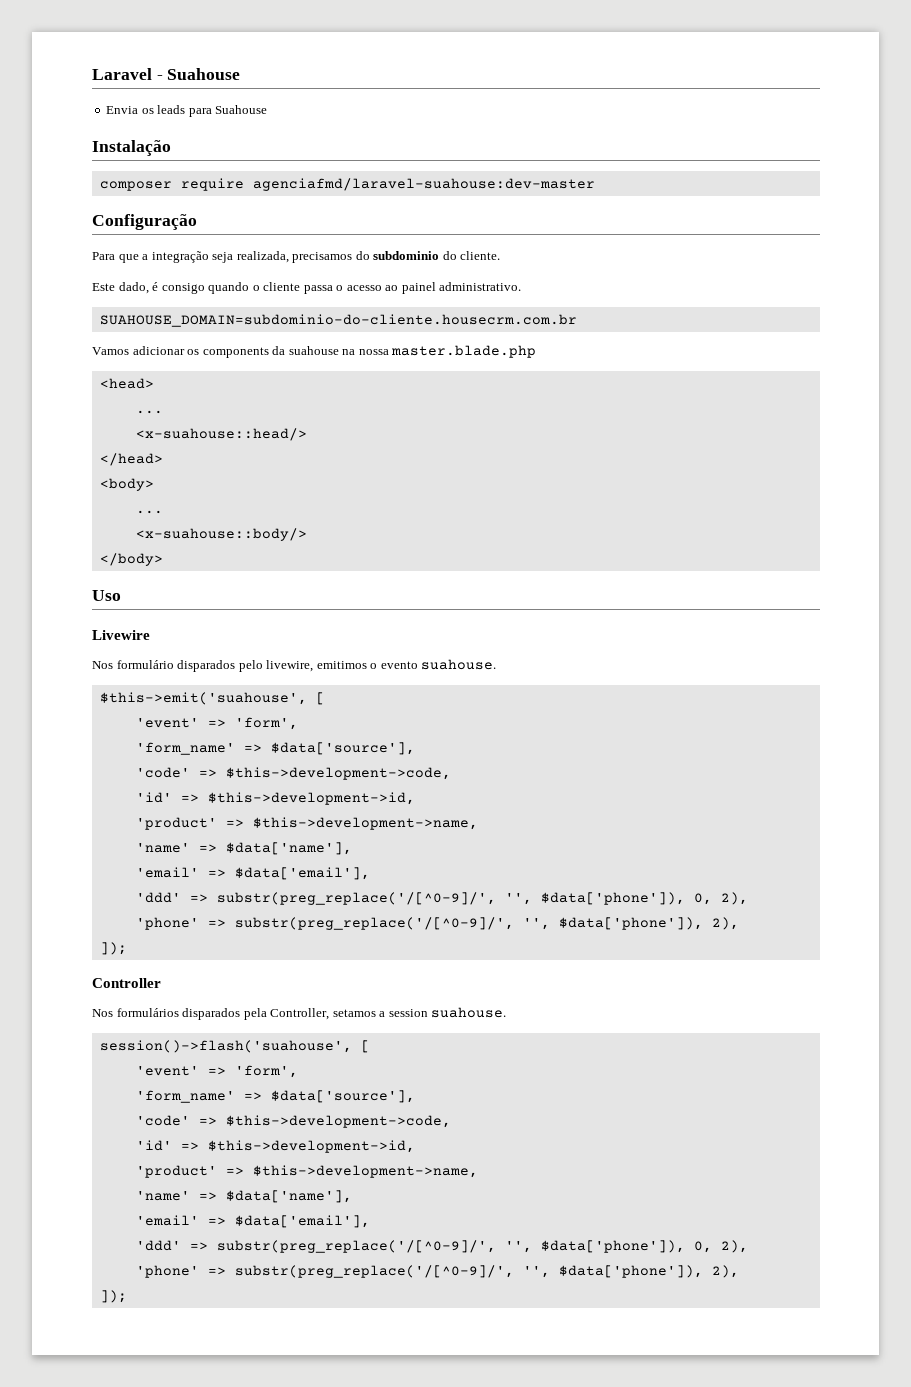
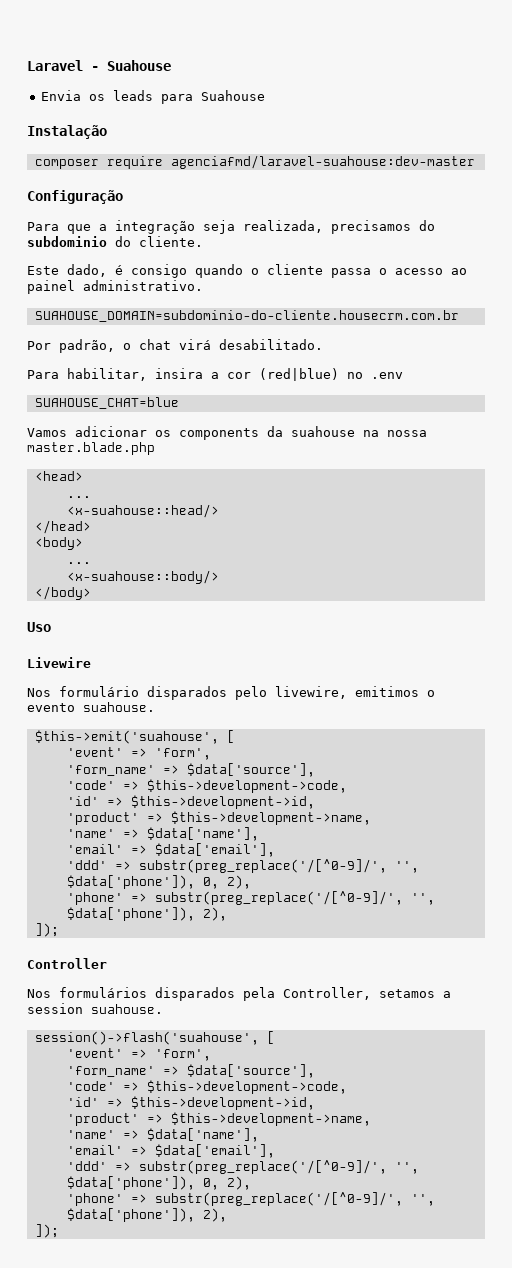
(577, 320) none -> [27,339,323,353] [27,368,403,381] [34,397,179,409] // Por padrão, o chat virá desabilitado. // Para habilitar, insira a cor (red|blue) no .env // SUAHOUSE_CHAT=blue

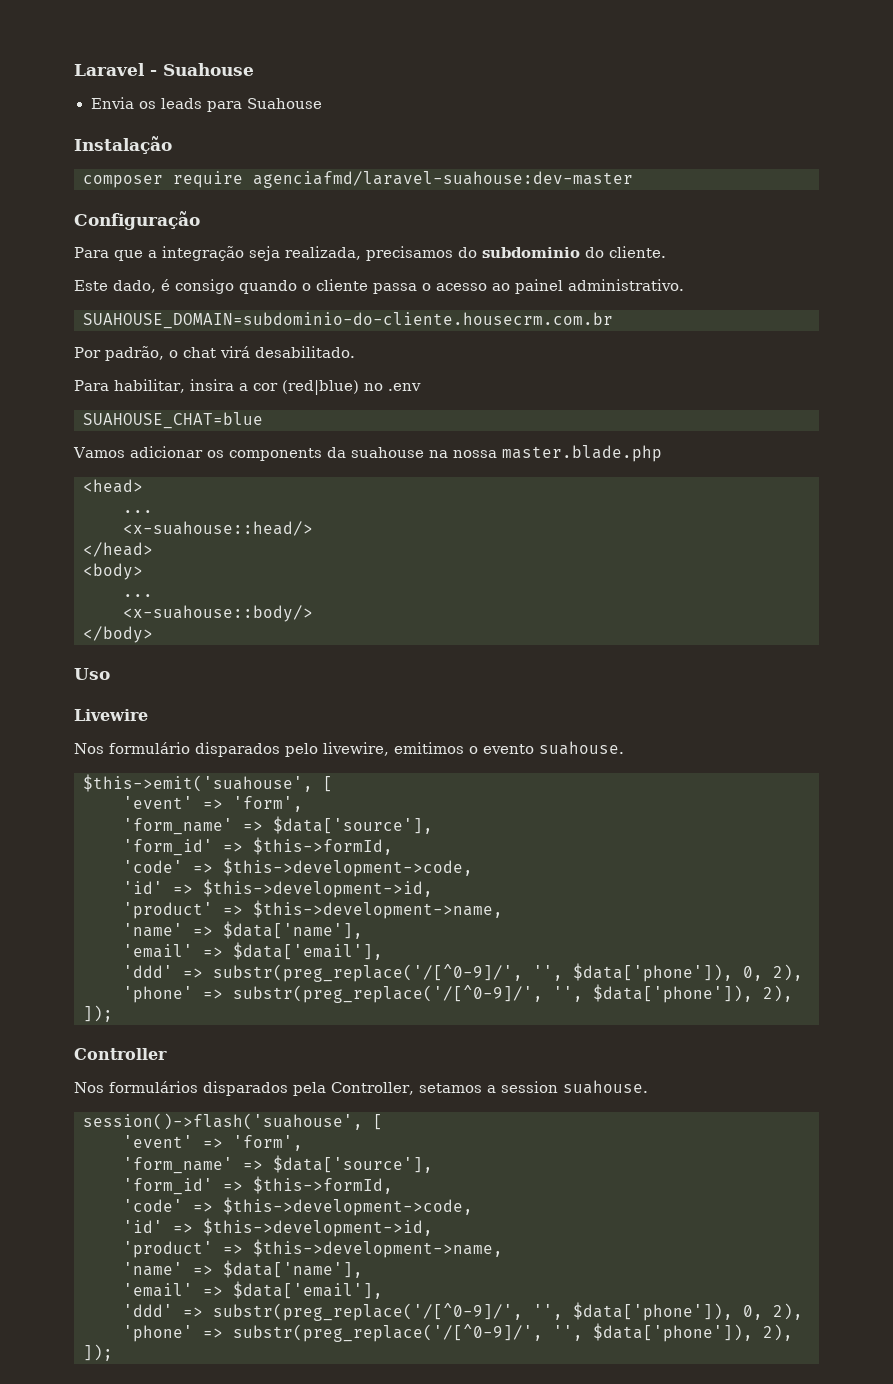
(315, 770) none -> [123,837,393,856] // 'form_id' => $this->formId,
(315, 1071) none -> [123,1176,393,1195] // 'form_id' => $this->formId,

